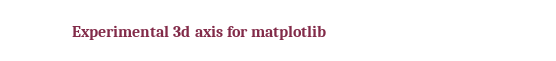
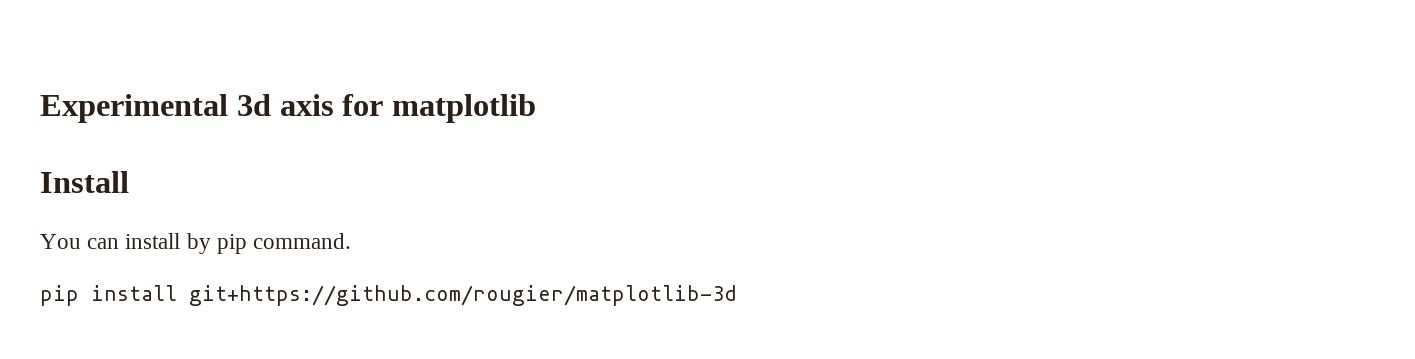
(327, 32) none -> [40,171,129,193] [40,233,352,254] [40,285,737,306] // Install // You can install by pip command. // pip install git+https://github.com/rougier/matplotlib-3d

